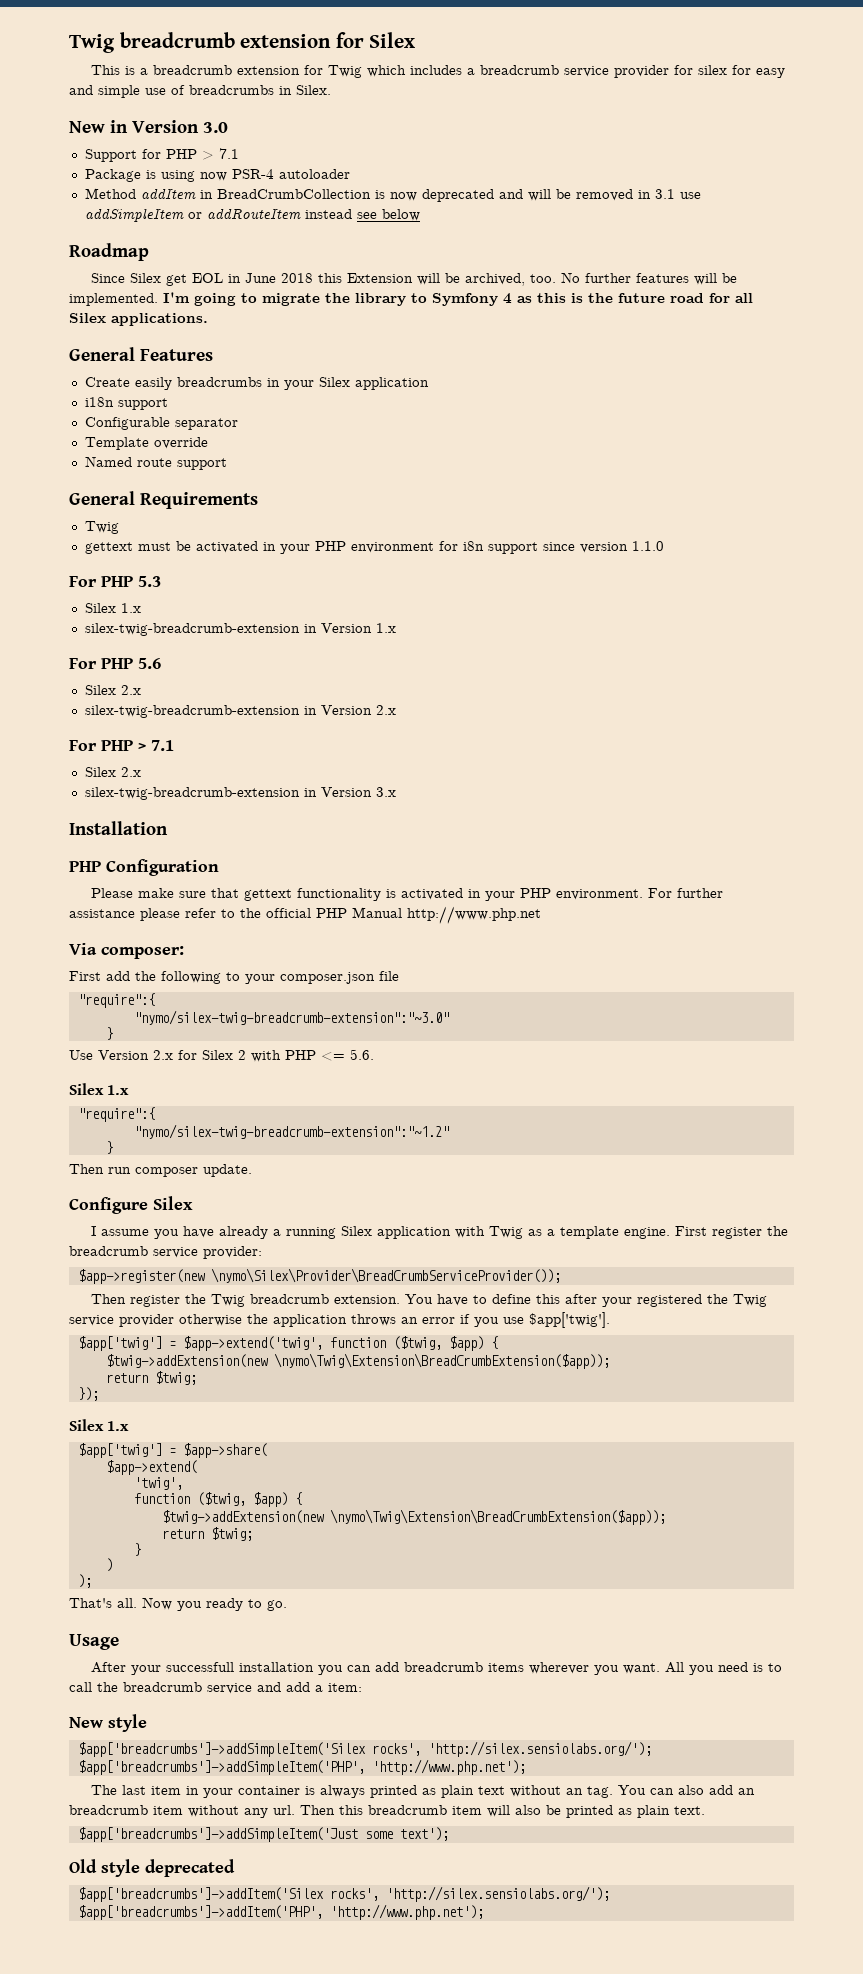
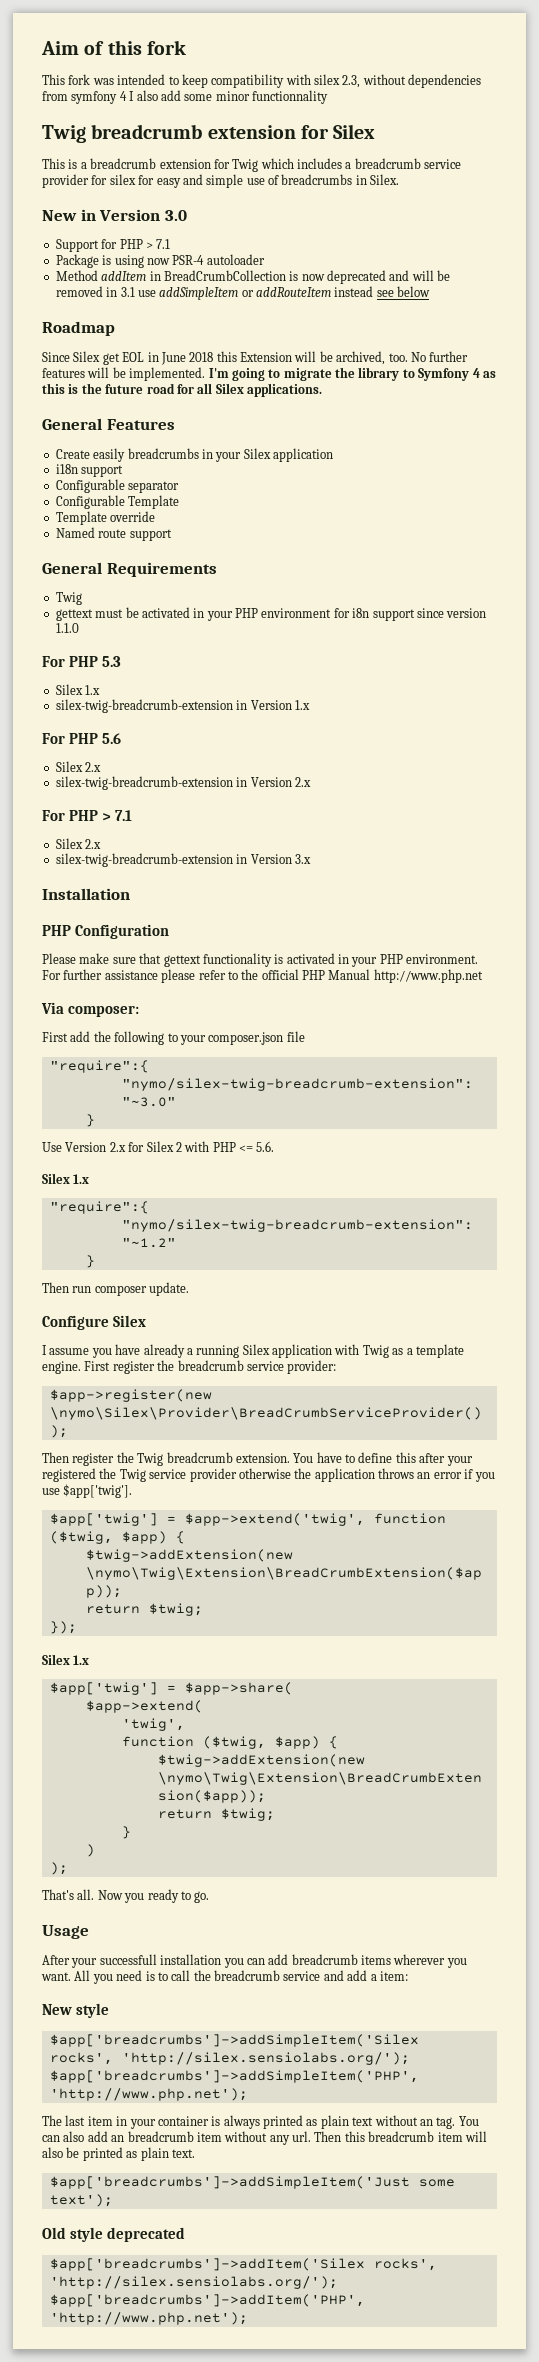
(69, 43) none -> [41,40,186,55] [42,74,482,88] [42,90,328,104] Aim of this fork // This fork was intended to keep compatibility with silex 2.3, without dependencies from symfony 4 I also add some minor functionnality //
(238, 424) none -> [55,495,180,509] // Configurable Template

